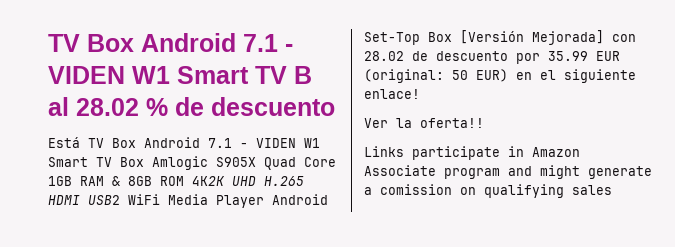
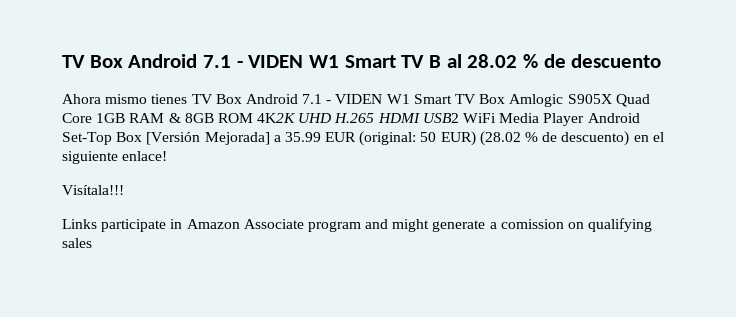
[48,137,80,148] Está -> [62,94,188,104] Ahora mismo tienes
[612,34,636,42] [364,51,540,64] con 28.02 de descuento por -> [273,135,281,142] a
(508, 75) none -> [479,131,630,146] (28.02 % de descuento)
[364,118,484,128] Ver la oferta!! -> [62,185,124,195] Visítala!!!

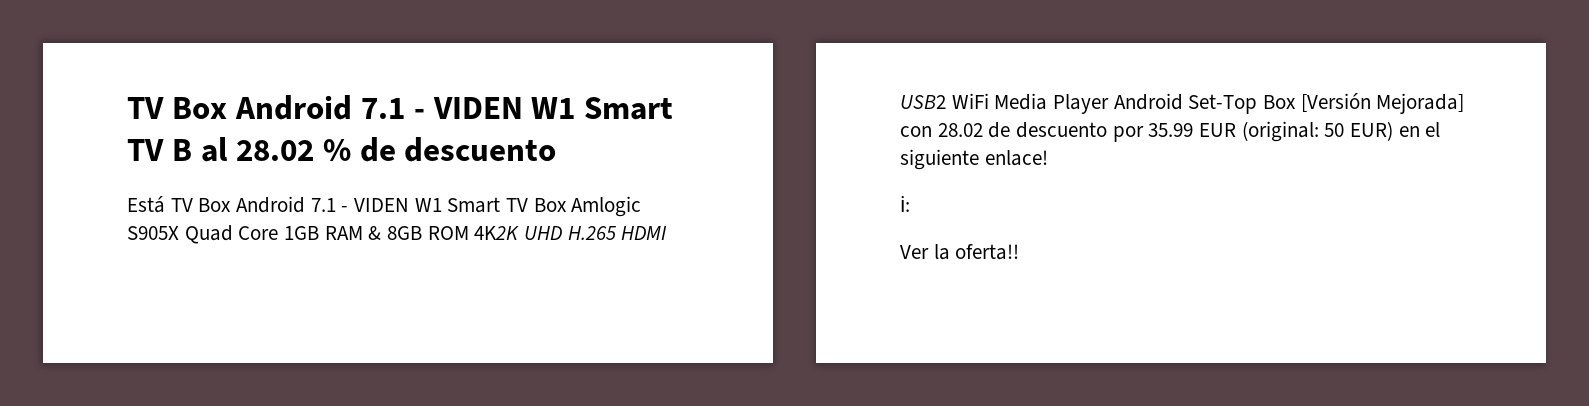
[62,94,188,104] Ahora mismo tienes -> [127,196,165,213] Está
[273,135,281,142] a -> [900,122,1144,142] con 28.02 de descuento por
[479,131,630,146] (28.02 % de descuento) -> (1394, 131) none
[62,185,124,195] [62,218,653,232] [62,238,92,248] Visítala!!! // Links participate in Amazon Associate program and might generate a comission on qualifying sales -> [900,196,910,212] [900,244,1020,260] ℹ: // Ver la oferta!!

